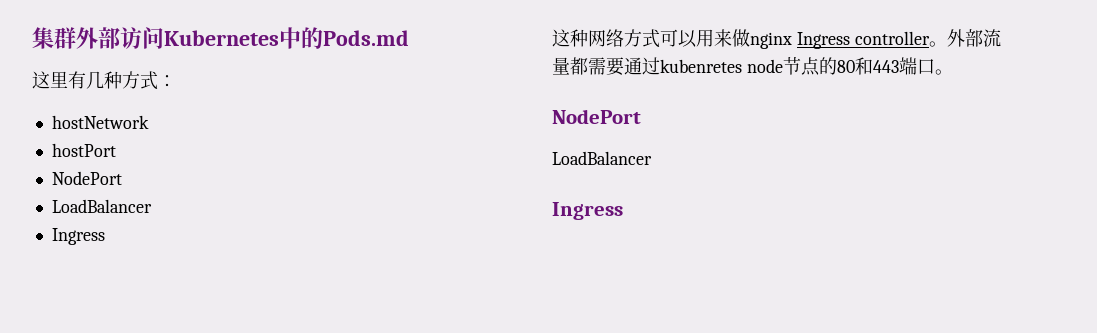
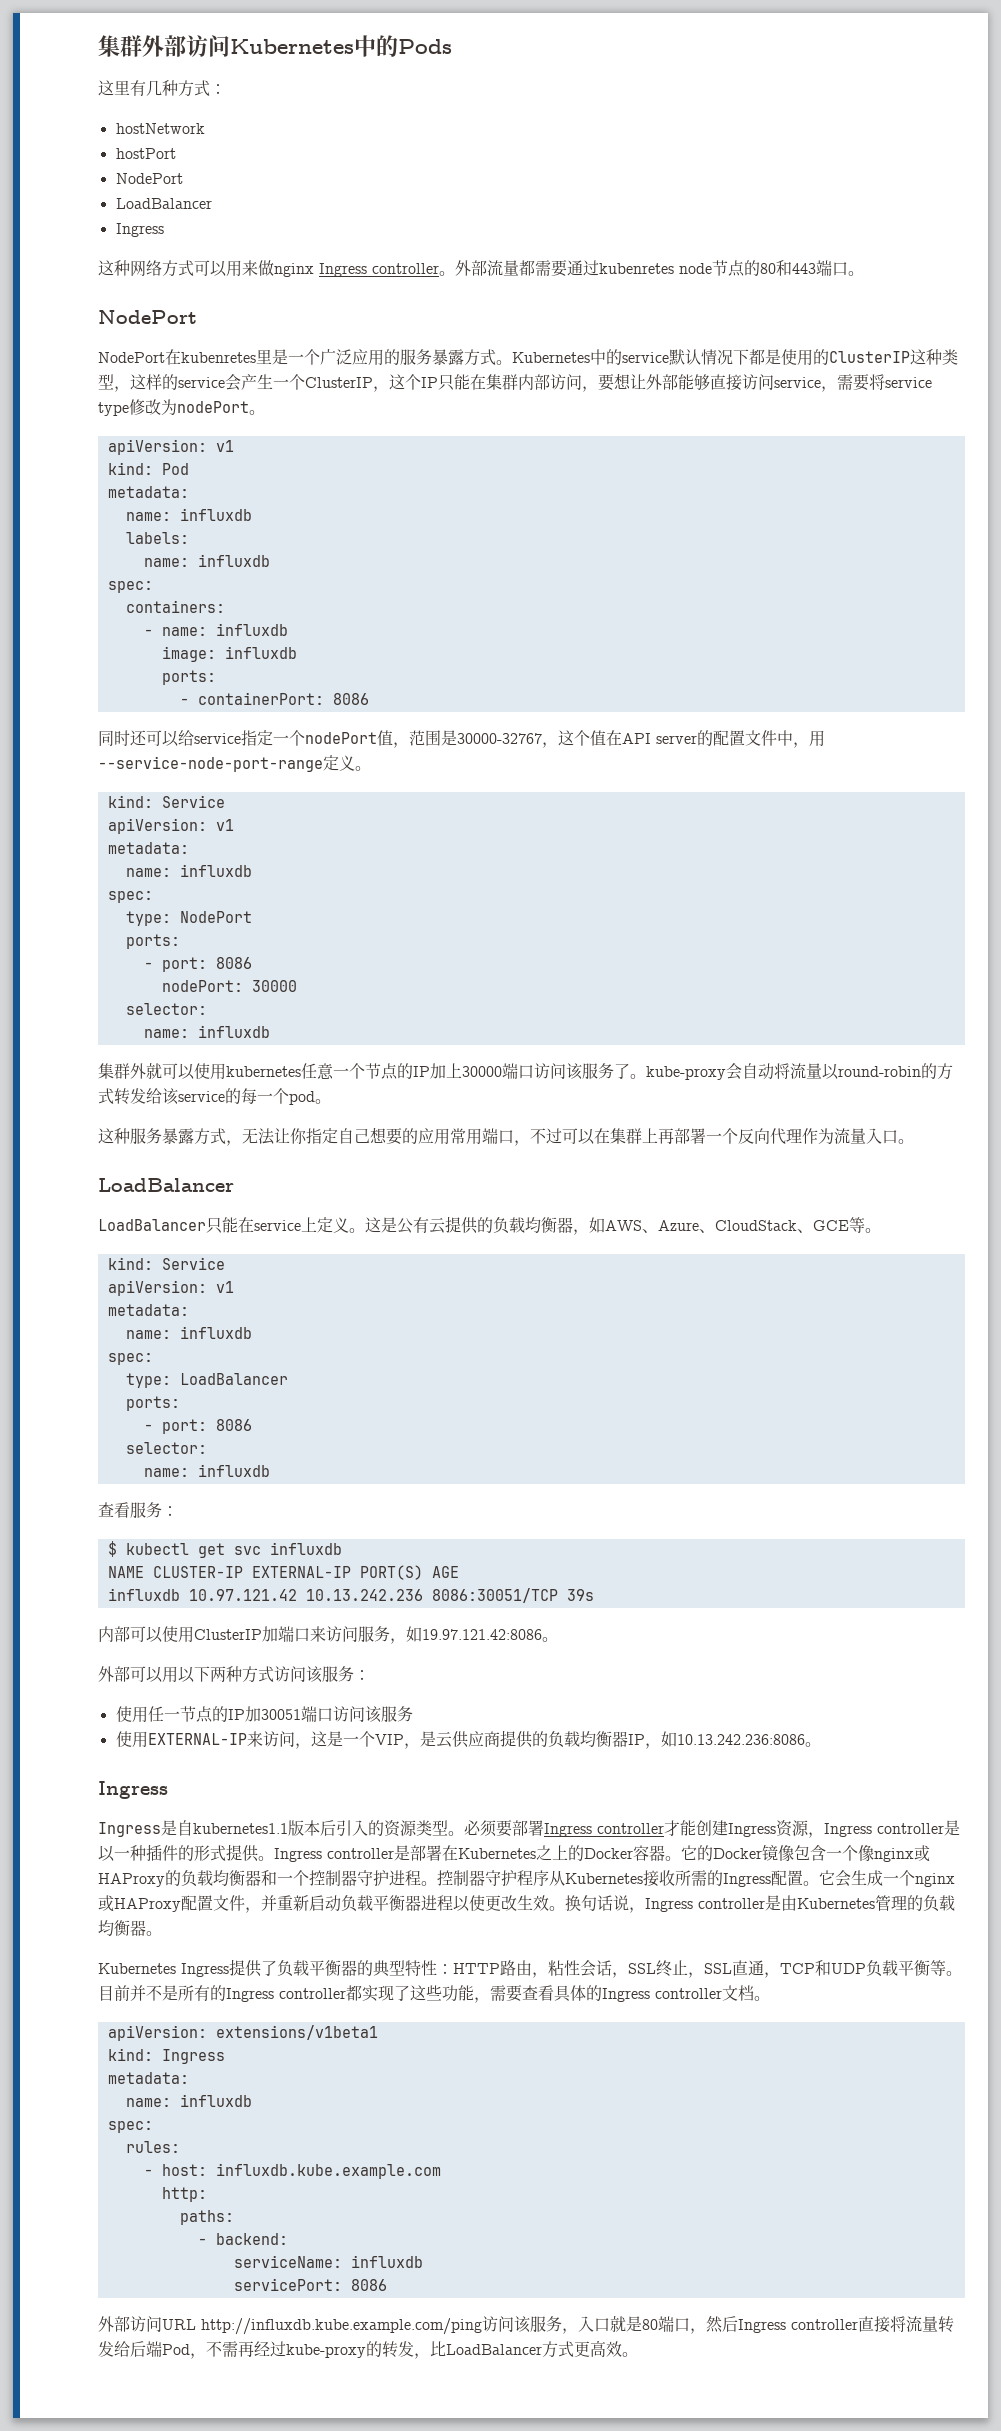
[323,30,409,46] Pods.md -> [398,39,452,54] Pods
[552,151,652,165] [552,202,623,220] LoadBalancer // Ingress -> [98,349,958,366] [98,373,932,392] [98,399,265,416] [107,439,234,455] [107,462,189,475] [107,486,189,498] [125,508,252,521] [125,532,189,544] [143,554,270,567] [107,581,153,593] [125,600,225,613] [143,623,288,636] [161,646,297,662] [161,670,216,685] [179,692,369,705] [98,730,825,748] [98,755,371,772] [107,795,225,808] [107,818,234,834] [107,842,189,854] [125,864,252,877] [107,891,153,903] [125,911,252,926] [125,934,180,949] [143,957,252,972] [161,980,297,992] [125,1003,207,1015] [143,1025,270,1038] [98,1063,953,1080] [98,1088,331,1105] [98,1127,914,1146] [98,1178,234,1192] [98,1216,881,1235] [107,1257,225,1270] [107,1280,234,1296] [107,1304,189,1316] [125,1326,252,1339] [107,1353,153,1365] [125,1373,288,1388] [125,1396,180,1411] [143,1419,252,1434] [125,1442,207,1454] [143,1464,270,1477] [98,1502,178,1518] [107,1541,342,1558] [107,1565,459,1580] [107,1588,594,1603] [98,1626,558,1644] [98,1666,370,1683] [115,1706,413,1723] [115,1730,821,1749] [98,1781,168,1799] [98,1820,960,1838] [98,1844,930,1862] [98,1870,955,1887] [98,1895,955,1913] [98,1920,162,1937] [98,1959,962,1978] [98,1985,770,2003] [107,2025,378,2041] [107,2048,225,2064] [107,2072,189,2084] [125,2094,252,2107] [107,2121,153,2133] [125,2141,180,2153] [143,2163,441,2179] [161,2187,207,2202] [179,2210,234,2225] [197,2233,288,2245] [233,2255,423,2268] [233,2278,387,2291] [98,2316,954,2335] [98,2340,638,2359] NodePort在kubenretes里是一个广泛应用的服务暴露方式。Kubernetes中的service默认情况下都是使用的ClusterIP这种类型，这样的service会产生一个ClusterIP，这个IP只能在集群内部访问，要想让外部能够直接访问service，需要将service type修改为nodePort。 // apiVersion: v1 // kind: Pod // metadata: // name: influxdb // labels: // name: influxdb // spec: // containers: // - name: influxdb // image: influxdb // ports: // - containerPort: 8086 // 同时还可以给service指定一个nodePort值，范围是30000-32767，这个值在API server的配置文件中，用--service-node-port-range定义。 // kind: Service // apiVersion: v1 // metadata: // name: influxdb // spec: // type: NodePort // ports: // - port: 8086 // nodePort: 30000 // selector: // name: influxdb // 集群外就可以使用kubernetes任意一个节点的IP加上30000端口访问该服务了。kube-proxy会自动将流量以round-robin的方式转发给该service的每一个pod。 // 这种服务暴露方式，无法让你指定自己想要的应用常用端口，不过可以在集群上再部署一个反向代理作为流量入口。 // LoadBalancer // LoadBalancer只能在service上定义。这是公有云提供的负载均衡器，如AWS、Azure、CloudStack、GCE等。 // kind: Service // apiVersion: v1 // metadata: // name: influxdb // spec: // type: LoadBalancer // ports: // - port: 8086 // selector: // name: influxdb // 查看服务： // $ kubectl get svc influxdb // NAME CLUSTER-IP EXTERNAL-IP PORT(S) AGE // influxdb 10.97.121.42 10.13.242.236 8086:30051/TCP 39s // 内部可以使用ClusterIP加端口来访问服务，如19.97.121.42:8086。 // 外部可以用以下两种方式访问该服务： // 使用任一节点的IP加30051端口访问该服务 // 使用EXTERNAL-IP来访问，这是一个VIP，是云供应商提供的负载均衡器IP，如10.13.242.236:8086。 // Ingress // Ingress是自kubernetes1.1版本后引入的资源类型。必须要部署Ingress controller才能创建Ingress资源，Ingress controller是以一种插件的形式提供。Ingress controller是部署在Kubernetes之上的Docker容器。它的Docker镜像包含一个像nginx或HAProxy的负载均衡器和一个控制器守护进程。控制器守护程序从Kubernetes接收所需的Ingress配置。它会生成一个nginx或HAProxy配置文件，并重新启动负载平衡器进程以使更改生效。换句话说，Ingress controller是由Kubernetes管理的负载均衡器。 // Kubernetes Ingress提供了负载平衡器的典型特性：HTTP路由，粘性会话，SSL终止，SSL直通，TCP和UDP负载平衡等。目前并不是所有的Ingress controller都实现了这些功能，需要查看具体的Ingress controller文档。 // apiVersion: extensions/v1beta1 // kind: Ingress // metadata: // name: influxdb // spec: // rules: // - host: influxdb.kube.example.com // http: // paths: // - backend: // serviceName: influxdb // servicePort: 8086 // 外部访问URL http://influxdb.kube.example.com/ping访问该服务，入口就是80端口，然后Ingress controller直接将流量转发给后端Pod，不需再经过kube-proxy的转发，比LoadBalancer方式更高效。

